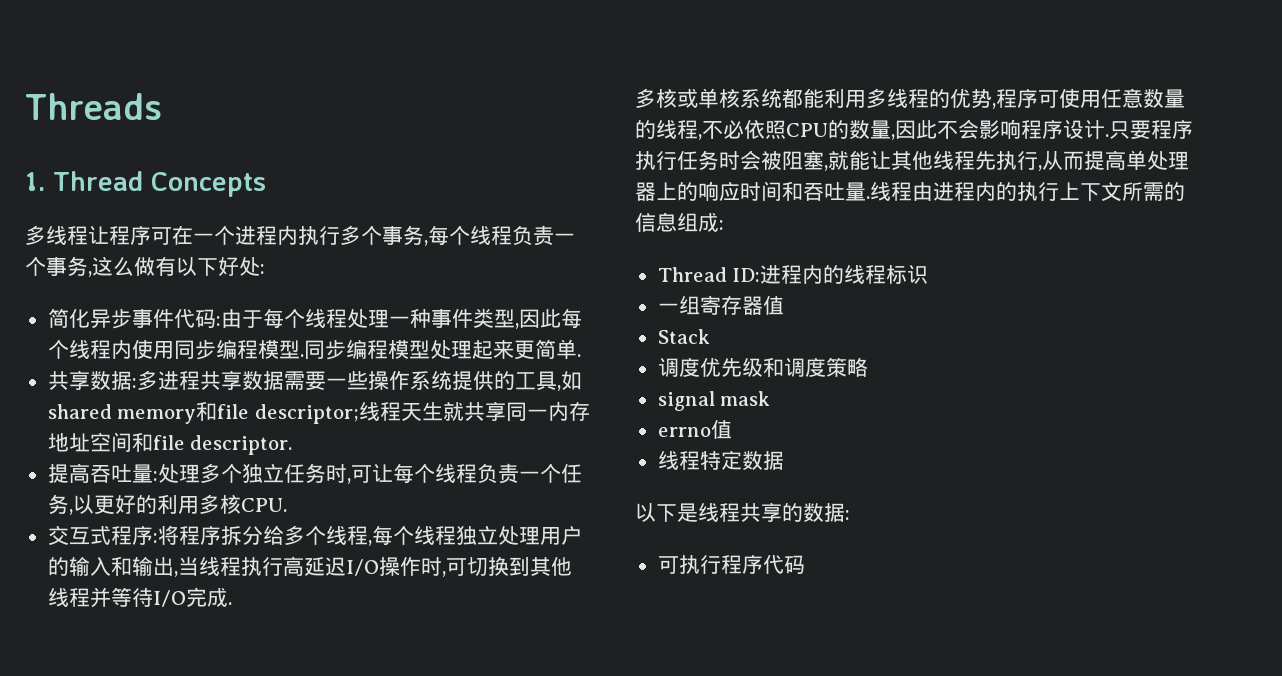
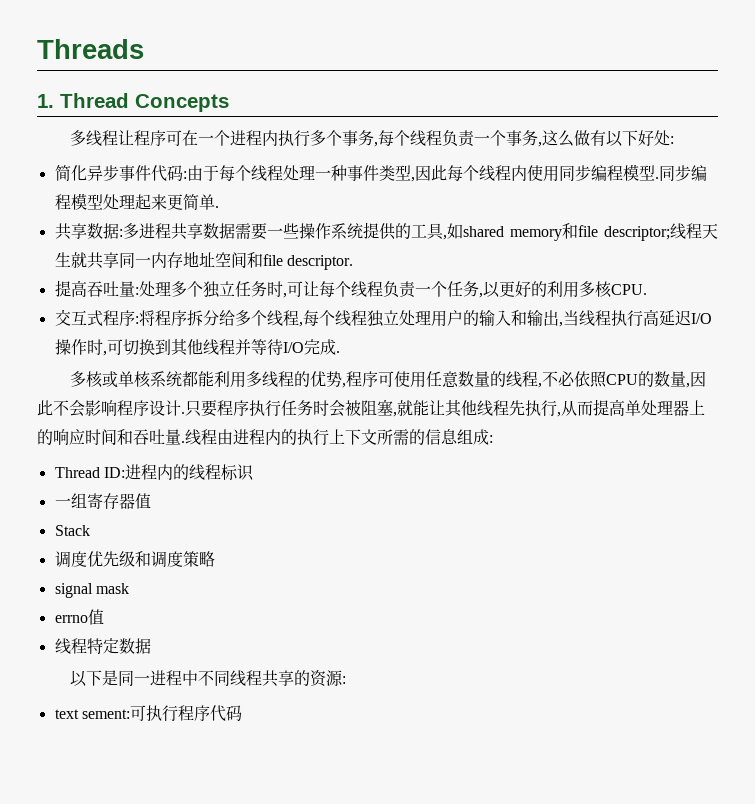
(698, 512) none -> [118,670,231,686] 同一进程中不同
[803,503,850,522] 数据: // -> [310,670,347,687] [54,709,130,719] 资源: // text sement:

